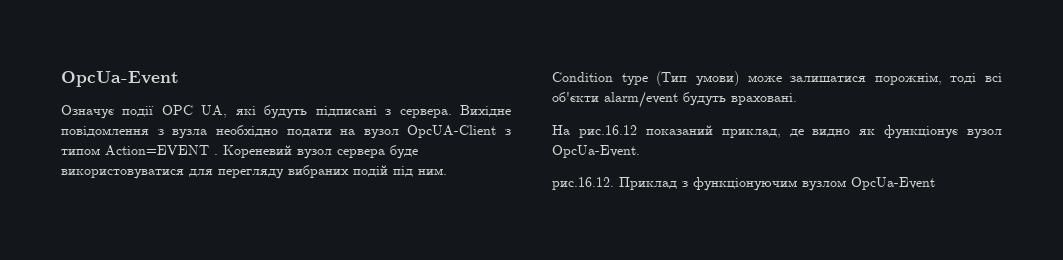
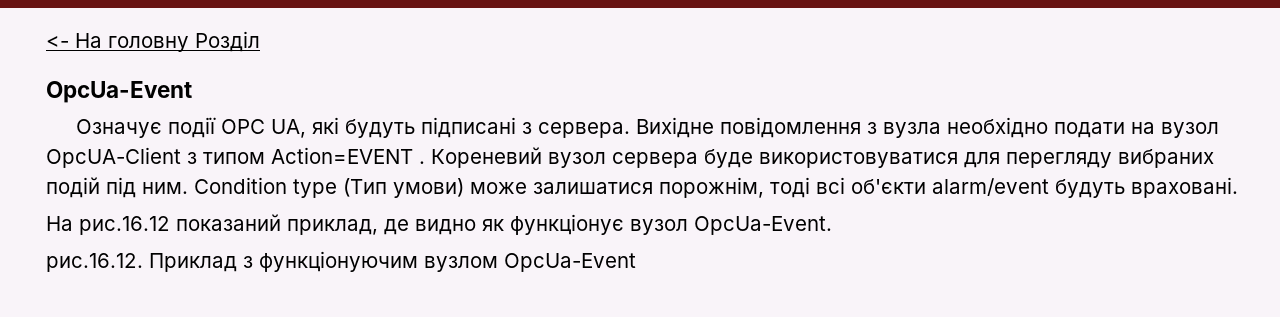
(61, 79) none -> [46,31,260,52] <- На головну Розділ //

